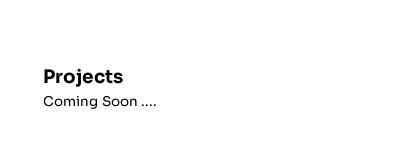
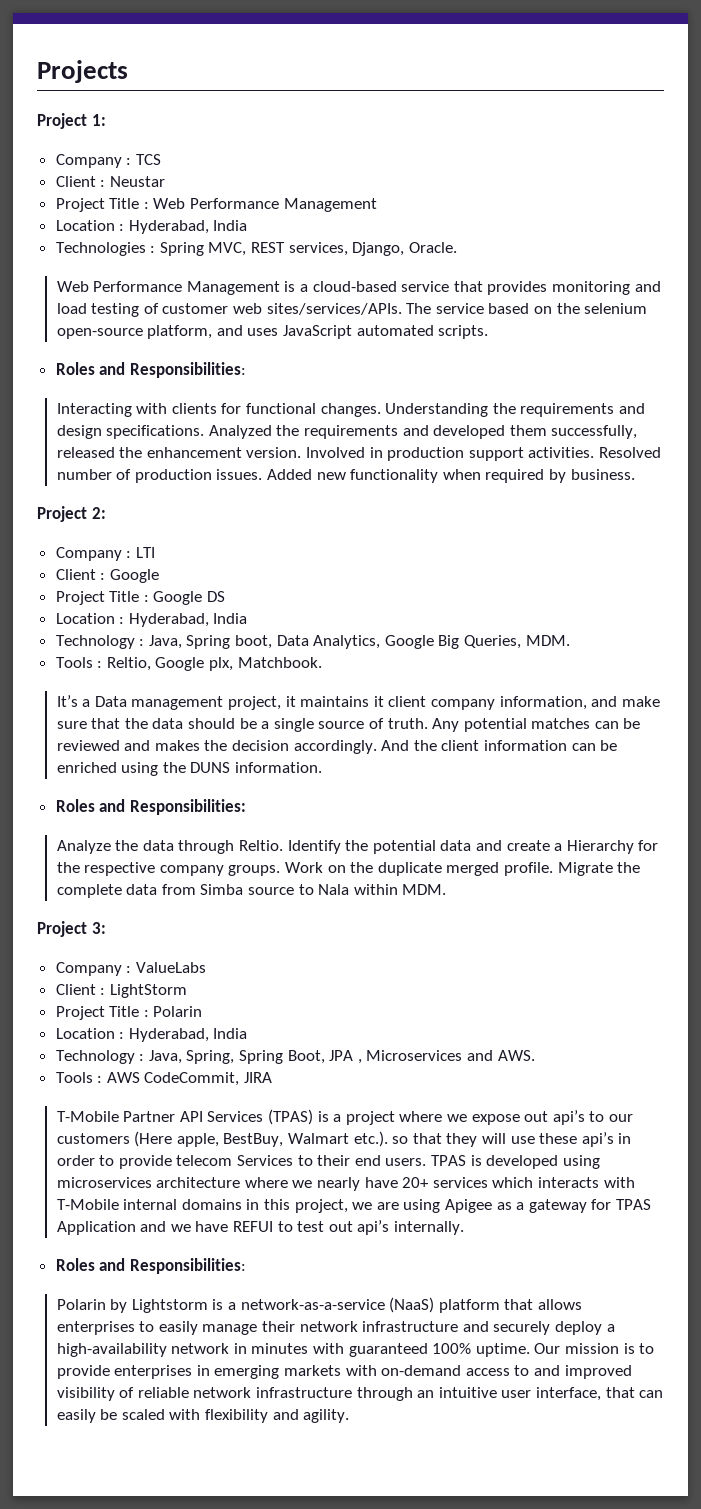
[43,95,158,109] Coming Soon .... -> [37,113,106,129] [55,154,161,168] [55,176,165,187] [55,198,377,212] [55,220,248,234] [55,242,457,256] [56,281,661,295] [56,303,648,317] [56,325,489,339] [55,362,246,378] [56,403,645,417] [56,425,638,439] [56,447,661,461] [56,469,635,483] [37,506,106,522] [55,547,155,561] [55,569,159,583] [55,591,226,605] [55,613,248,627] [55,635,570,649] [55,657,322,671] [56,695,660,710] [56,718,641,732] [56,740,618,754] [56,762,322,776] [55,799,246,815] [56,840,659,854] [56,862,641,876] [56,884,447,898] [37,921,106,937] [55,962,206,976] [55,984,187,998] [55,1006,203,1020] [55,1028,248,1042] [55,1050,535,1064] [55,1072,273,1086] [56,1109,633,1125] [56,1131,632,1147] [56,1155,600,1169] [56,1177,635,1191] [56,1199,651,1213] [56,1220,464,1235] [55,1258,246,1274] [56,1297,582,1313] [56,1321,615,1335] [56,1343,655,1357] [56,1365,632,1379] [56,1387,664,1401] [56,1409,350,1423] Project 1: // Company : TCS // Client : Neustar // Project Title : Web Performance Management // Location : Hyderabad, India // Technologies : Spring MVC, REST services, Django, Oracle. // Web Performance Management is a cloud-based service that provides monitoring and load testing of customer web sites/services/APIs. The service based on the selenium open-source platform, and uses JavaScript automated scripts. // Roles and Responsibilities: // Interacting with clients for functional changes. Understanding the requirements and design specifications. Analyzed the requirements and developed them successfully, released the enhancement version. Involved in production support activities. Resolved number of production issues. Added new functionality when required by business. // Project 2: // Company : LTI // Client : Google // Project Title : Google DS // Location : Hyderabad, India // Technology : Java, Spring boot, Data Analytics, Google Big Queries, MDM. // Tools : Reltio, Google plx, Matchbook. // It’s a Data management project, it maintains it client company information, and make sure that the data should be a single source of truth. Any potential matches can be reviewed and makes the decision accordingly. And the client information can be enriched using the DUNS information. // Roles and Responsibilities: // Analyze the data through Reltio. Identify the potential data and create a Hierarchy for the respective company groups. Work on the duplicate merged profile. Migrate the complete data from Simba source to Nala within MDM. // Project 3: // Company : ValueLabs // Client : LightStorm // Project Title : Polarin // Location : Hyderabad, India // Technology : Java, Spring, Spring Boot, JPA , Microservices and AWS. // Tools : AWS CodeCommit, JIRA // T-Mobile Partner API Services (TPAS) is a project where we expose out api’s to our customers (Here apple, BestBuy, Walmart etc.). so that they will use these api’s in order to provide telecom Services to their end users. TPAS is developed using microservices architecture where we nearly have 20+ services which interacts with T-Mobile internal domains in this project, we are using Apigee as a gateway for TPAS Application and we have REFUI to test out api’s internally. // Roles and Responsibilities: // Polarin by Lightstorm is a network-as-a-service (NaaS) platform that allows enterprises to easily manage their network infrastructure and securely deploy a high-availability network in minutes with guaranteed 100% uptime. Our mission is to provide enterprises in emerging markets with on-demand access to and improved visibility of reliable network infrastructure through an intuitive user interface, that can easily be scaled with flexibility and agility.

